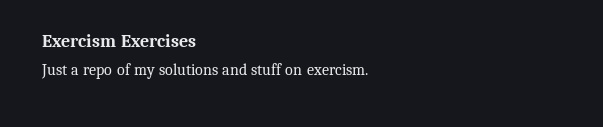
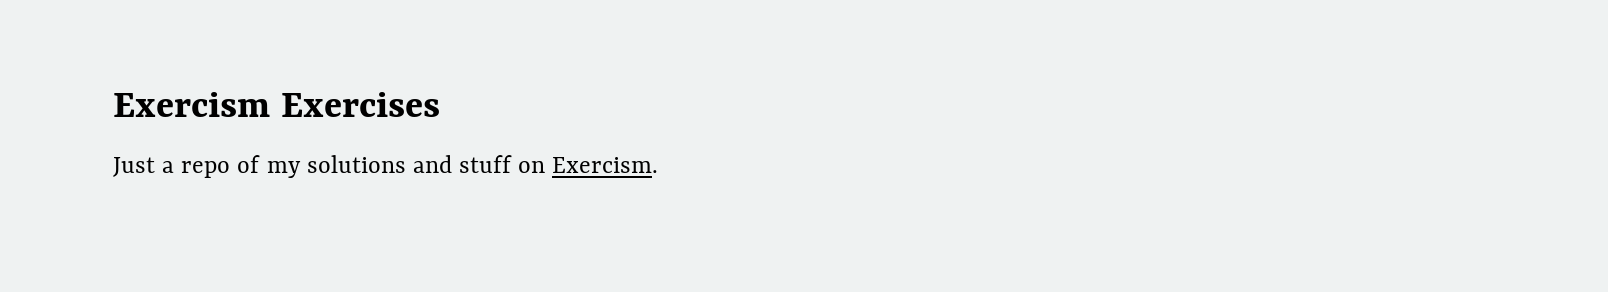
[306,64,368,75] exercism. -> [552,157,659,173] Exercism.

